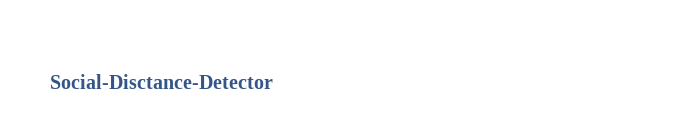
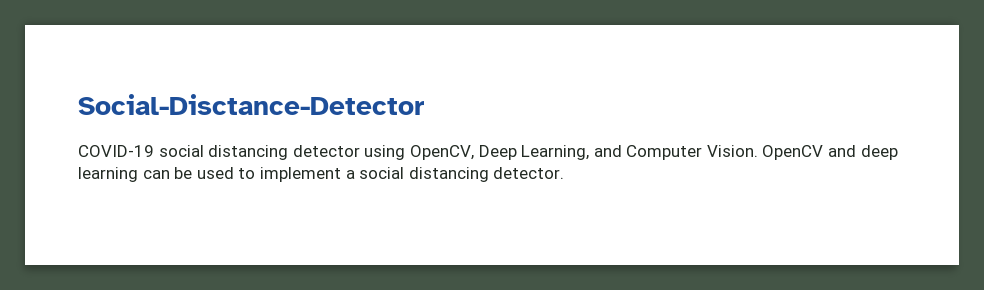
(273, 81) none -> [78,145,898,160] [78,167,565,182] // COVID-19 social distancing detector using OpenCV, Deep Learning, and Computer Vision. OpenCV and deep learning can be used to implement a social distancing detector.

